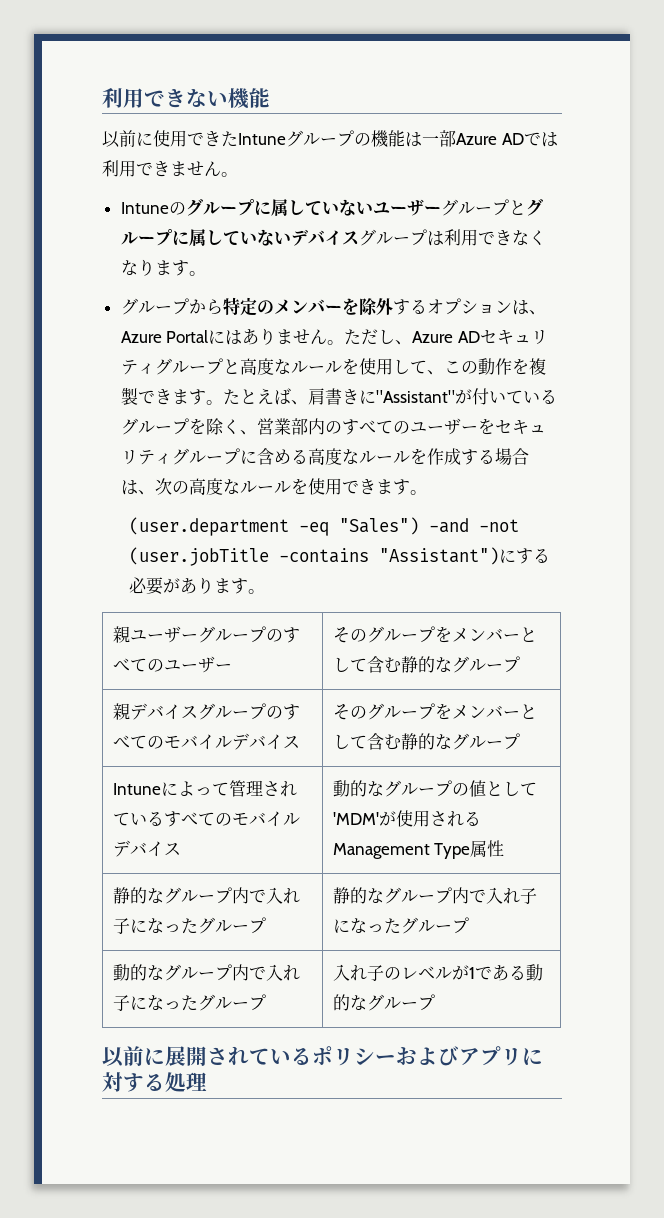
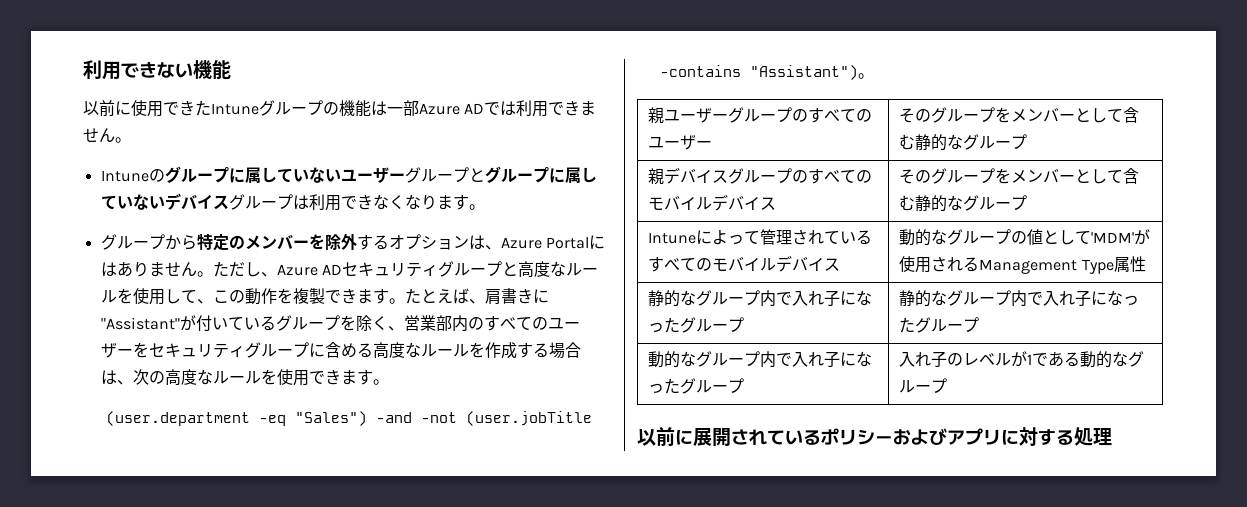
[499,548,551,564] [129,577,249,595] にする必要があります -> (858, 72) none

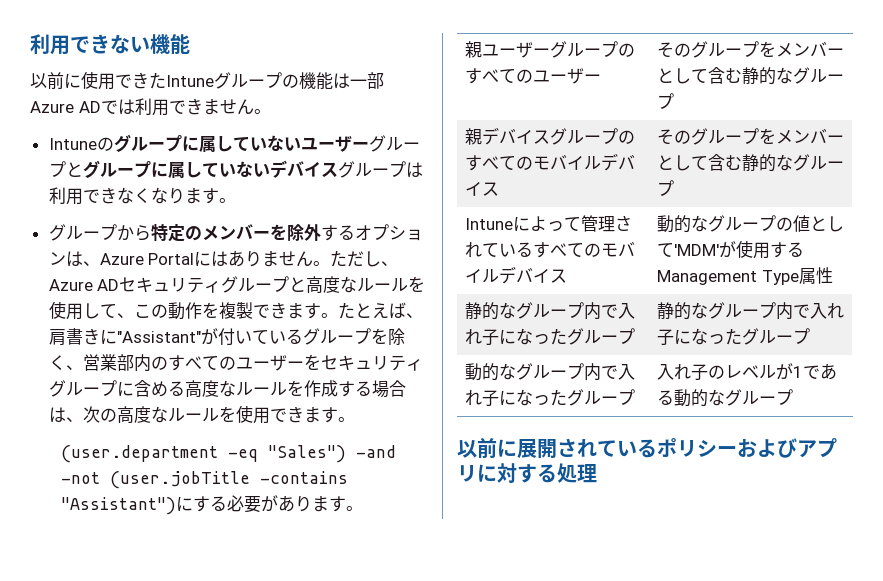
(858, 72) none -> [175,495,346,513] にする必要があります
[931,256,964,272] され -> [769,242,787,258] す

